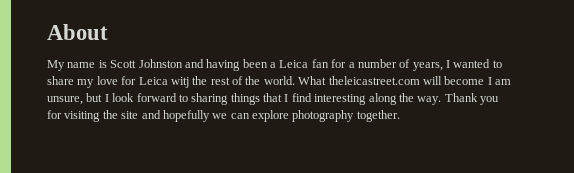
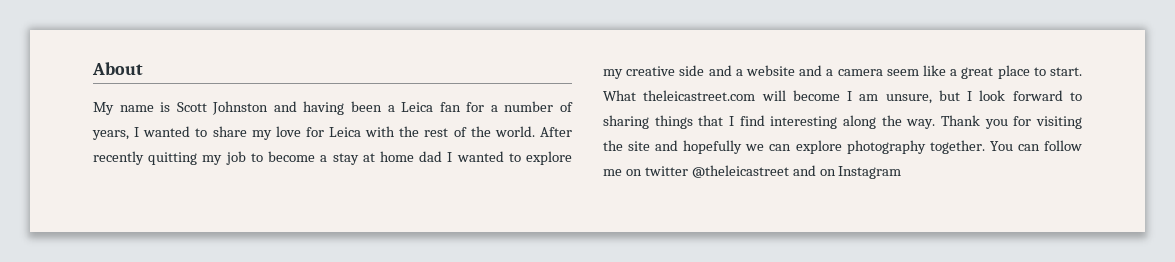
[170,77,189,88] witj -> [365,126,396,137] with
(295, 80) none -> [540,127,572,137] [93,151,573,165] [603,65,1082,79] After recently quitting my job to become a stay at home dad I wanted to explore my creative side and a website and a camera seem like a great place to start.
(400, 116) none -> [989,140,1082,151] [603,165,902,179] You can follow me on twitter @theleicastreet and on Instagram

